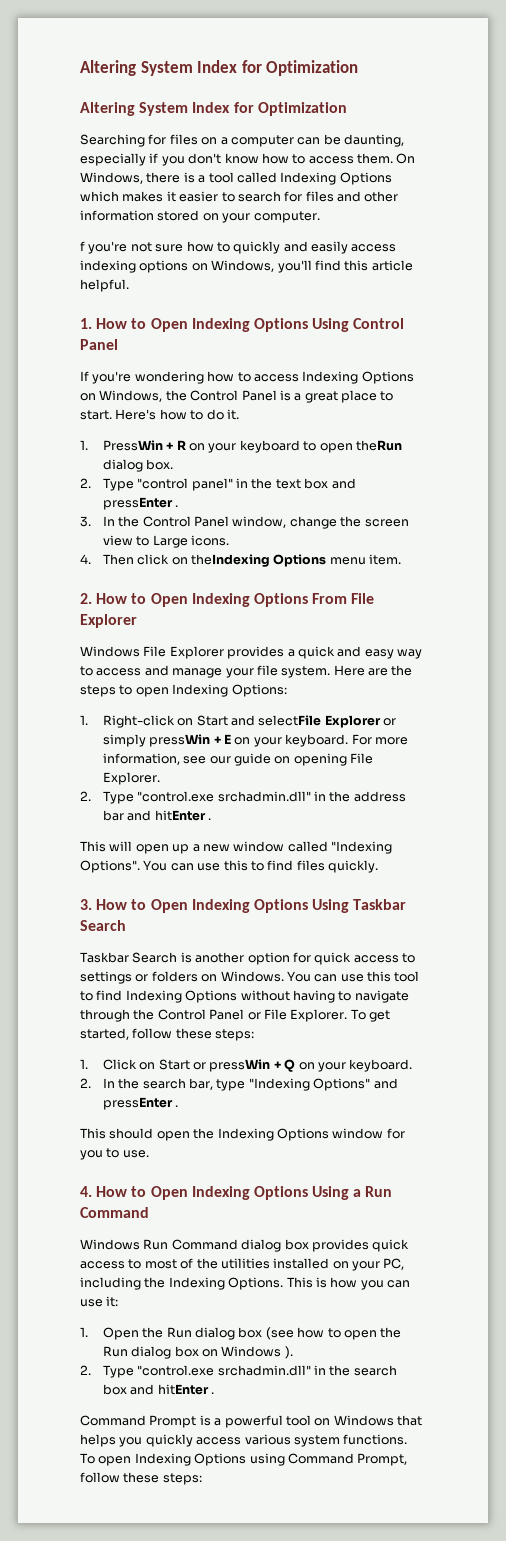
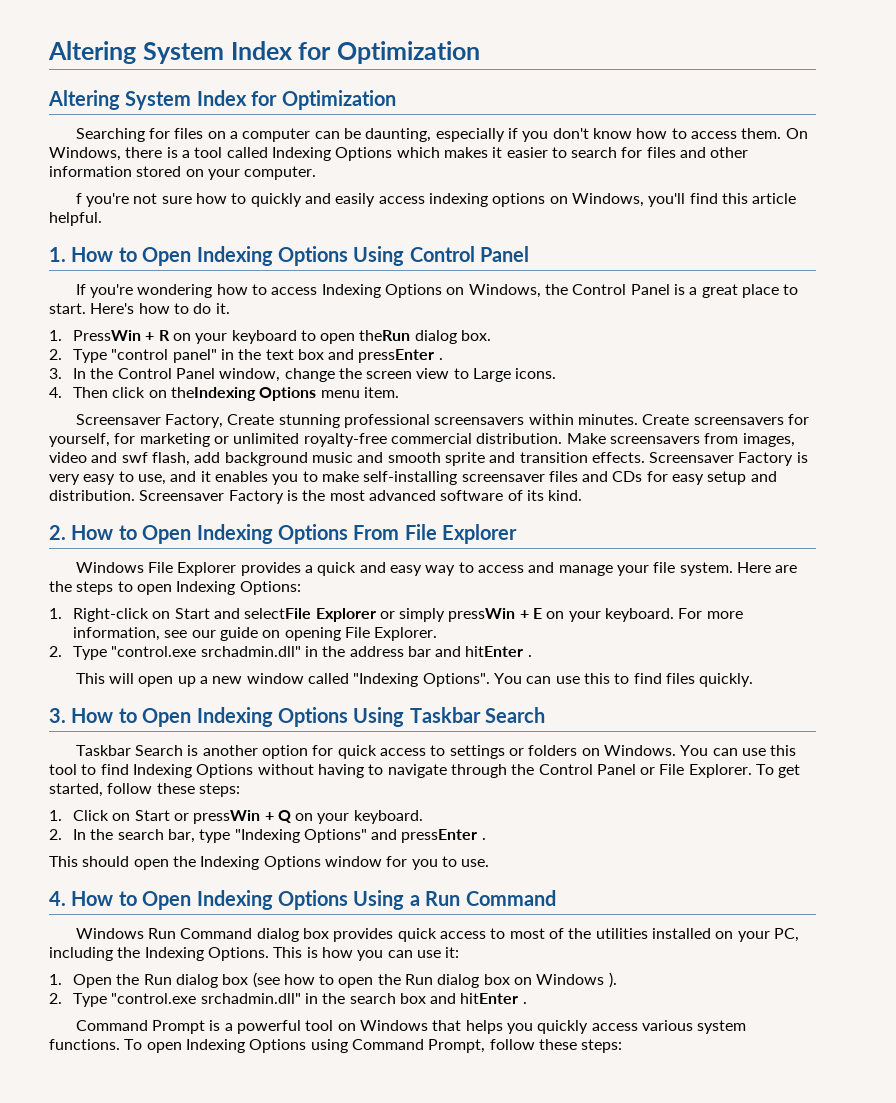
(402, 559) none -> [75,414,810,428] [49,433,795,447] [49,452,808,466] [49,471,777,485] [49,490,583,504] // Screensaver Factory, Create stunning professional screensavers within minutes. Create screensavers for yourself, for marketing or unlimited royalty-free commercial distribution. Make screensavers from images, video and swf flash, add background music and smooth sprite and transition effects. Screensaver Factory is very easy to use, and it enables you to make self-installing screensaver files and CDs for easy setup and distribution. Screensaver Factory is the most advanced software of its kind.

